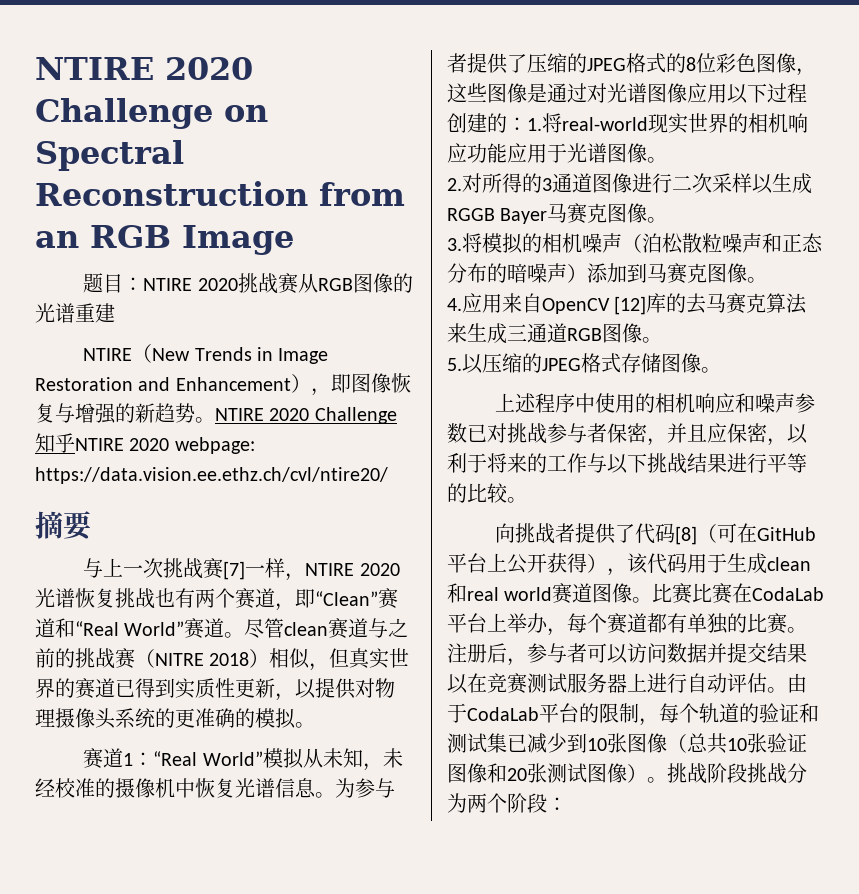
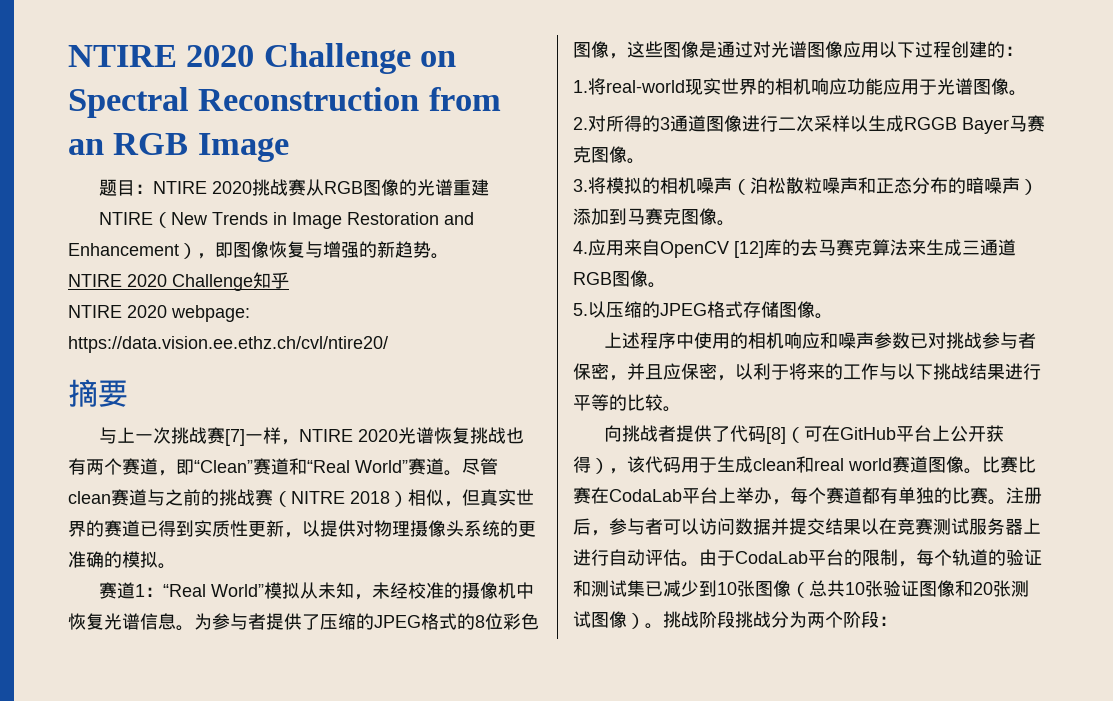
(215, 420) none -> (449, 256) //
(75, 443) none -> (289, 280) //
(527, 124) none -> (1023, 51) //

